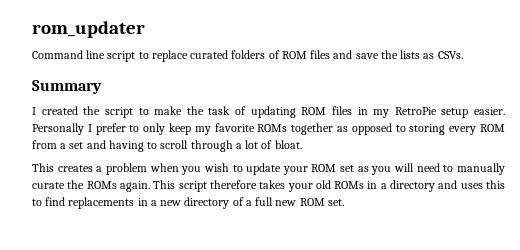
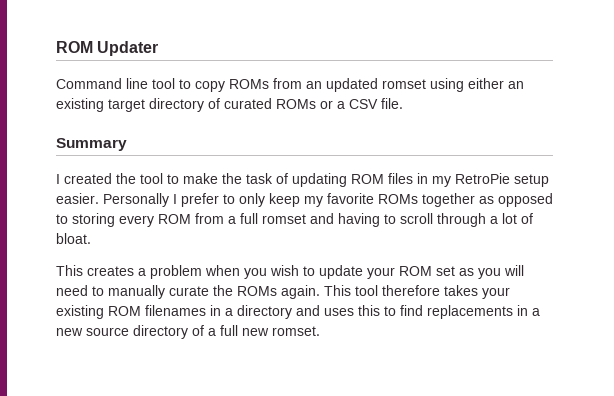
[32,21,145,38] rom_updater -> [56,41,159,56] ROM Updater
[107,50,463,62] script to replace curated folders of ROM files and save the lists as CSVs. -> [152,78,524,92] [56,98,403,112] tool to copy ROMs from an updated romset using either an existing target directory of curated ROMs or a CSV file.
[104,107,133,118] script -> [140,173,163,184] tool
[69,142,84,149] set -> [240,213,306,224] full romset
[178,181,207,192] script -> [355,285,378,296] tool
[315,180,365,189] old ROMs -> [56,305,206,319] existing ROM filenames
(182, 203) none -> [86,327,129,336] source
[299,198,344,206] ROM set. -> [272,326,320,336] romset.

